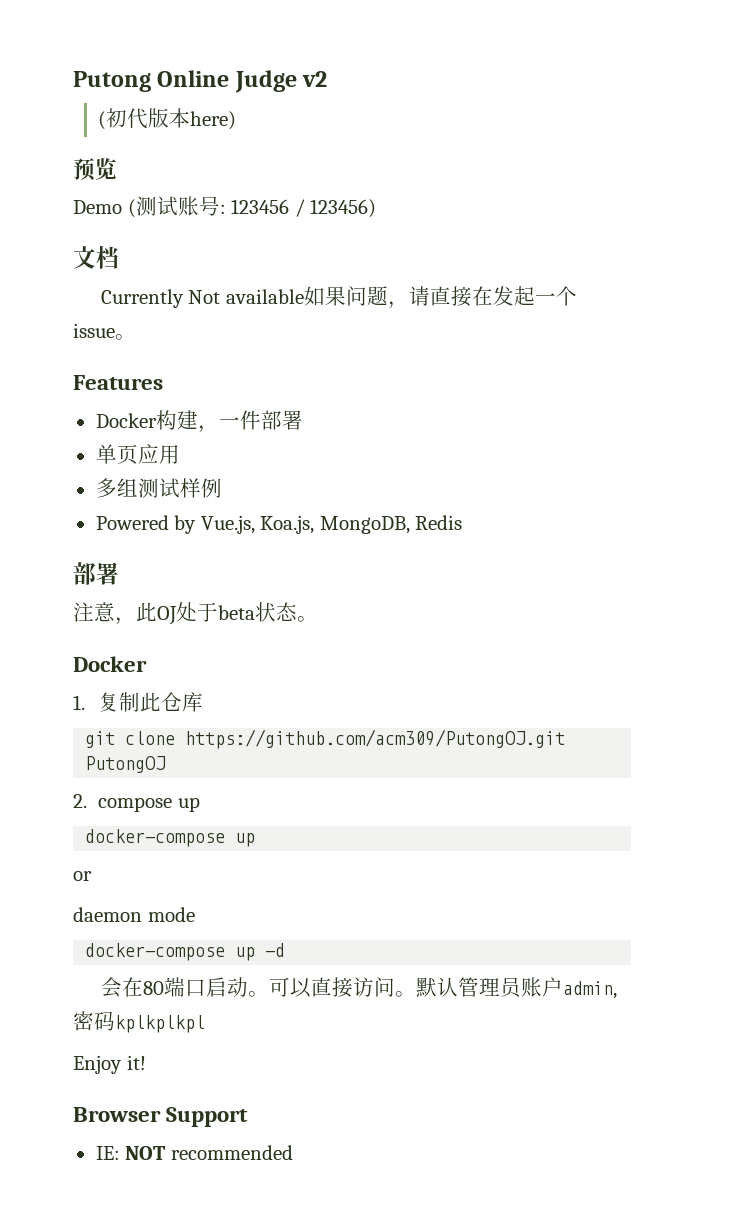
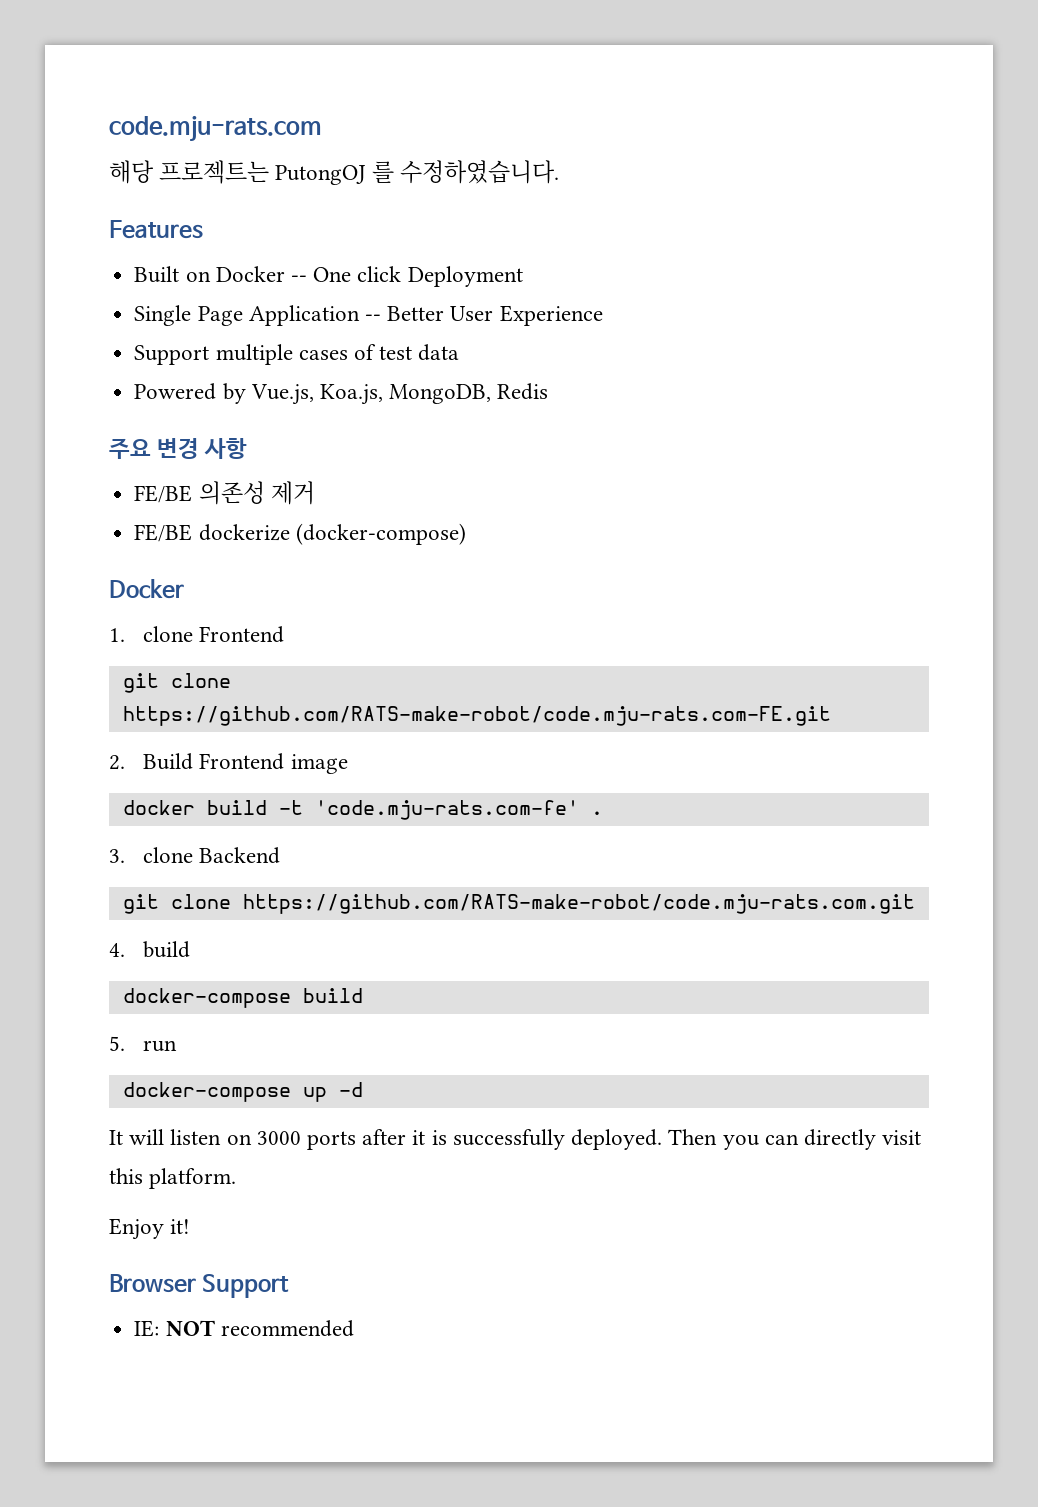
[73,70,328,93] [98,108,237,130] [73,158,117,181] [73,196,377,218] [73,246,119,269] [100,286,577,309] [73,323,136,340] [73,375,163,390] [95,410,303,433] [95,444,180,464] [95,478,222,498] Putong Online Judge v2 // (初代版本here) // 预览 // Demo (测试账号: 123456 / 123456) // 文档 // Currently Not available如果问题，请直接在发起一个issue。 // Features // Docker构建，一件部署 // 单页应用 // 多组测试样例 -> [109,115,321,142] [109,160,559,185] [109,220,203,239] [134,266,523,287] [134,305,603,326] [134,344,460,365] code.mju-rats.com // 해당 프로젝트는 PutongOJ 를 수정하였습니다. // Features // Built on Docker -- One click Deployment // Single Page Application -- Better User Experience // Support multiple cases of test data
[73,562,119,585] [73,602,318,625] 部署 // 注意，此OJ处于beta状态。 -> [109,438,248,459] [134,481,315,505] [134,523,466,545] 주요 변경 사항 // FE/BE 의존성 제거 // FE/BE dockerize (docker-compose)
[98,692,204,712] [85,729,566,749] [85,756,167,773] 复制此仓库 // git clone https://github.com/acm309/PutongOJ.git PutongOJ -> [143,626,285,643] [122,673,231,693] [122,706,831,726] clone Frontend // git clone https://github.com/RATS-make-robot/code.mju-rats.com-FE.git
[98,797,200,812] [85,829,256,847] [73,871,92,881] [73,907,195,922] [85,943,286,961] [100,977,617,999] [73,1011,205,1033] compose up // docker-compose up // or // daemon mode // docker-compose up -d // 会在80端口启动。可以直接访问。默认管理员账户admin,密码kplkplkpl -> [143,753,348,774] [122,800,603,820] [109,847,281,864] [122,894,915,914] [109,941,191,958] [122,988,363,1008] [109,1036,178,1052] [122,1082,363,1102] [109,1129,922,1150] [109,1168,237,1189] Build Frontend image // docker build -t 'code.mju-rats.com-fe' . // 3. clone Backend // git clone https://github.com/RATS-make-robot/code.mju-rats.com.git // 4. build // docker-compose build // 5. run // docker-compose up -d // It will listen on 3000 ports after it is successfully deployed. Then you can directly visit this platform.

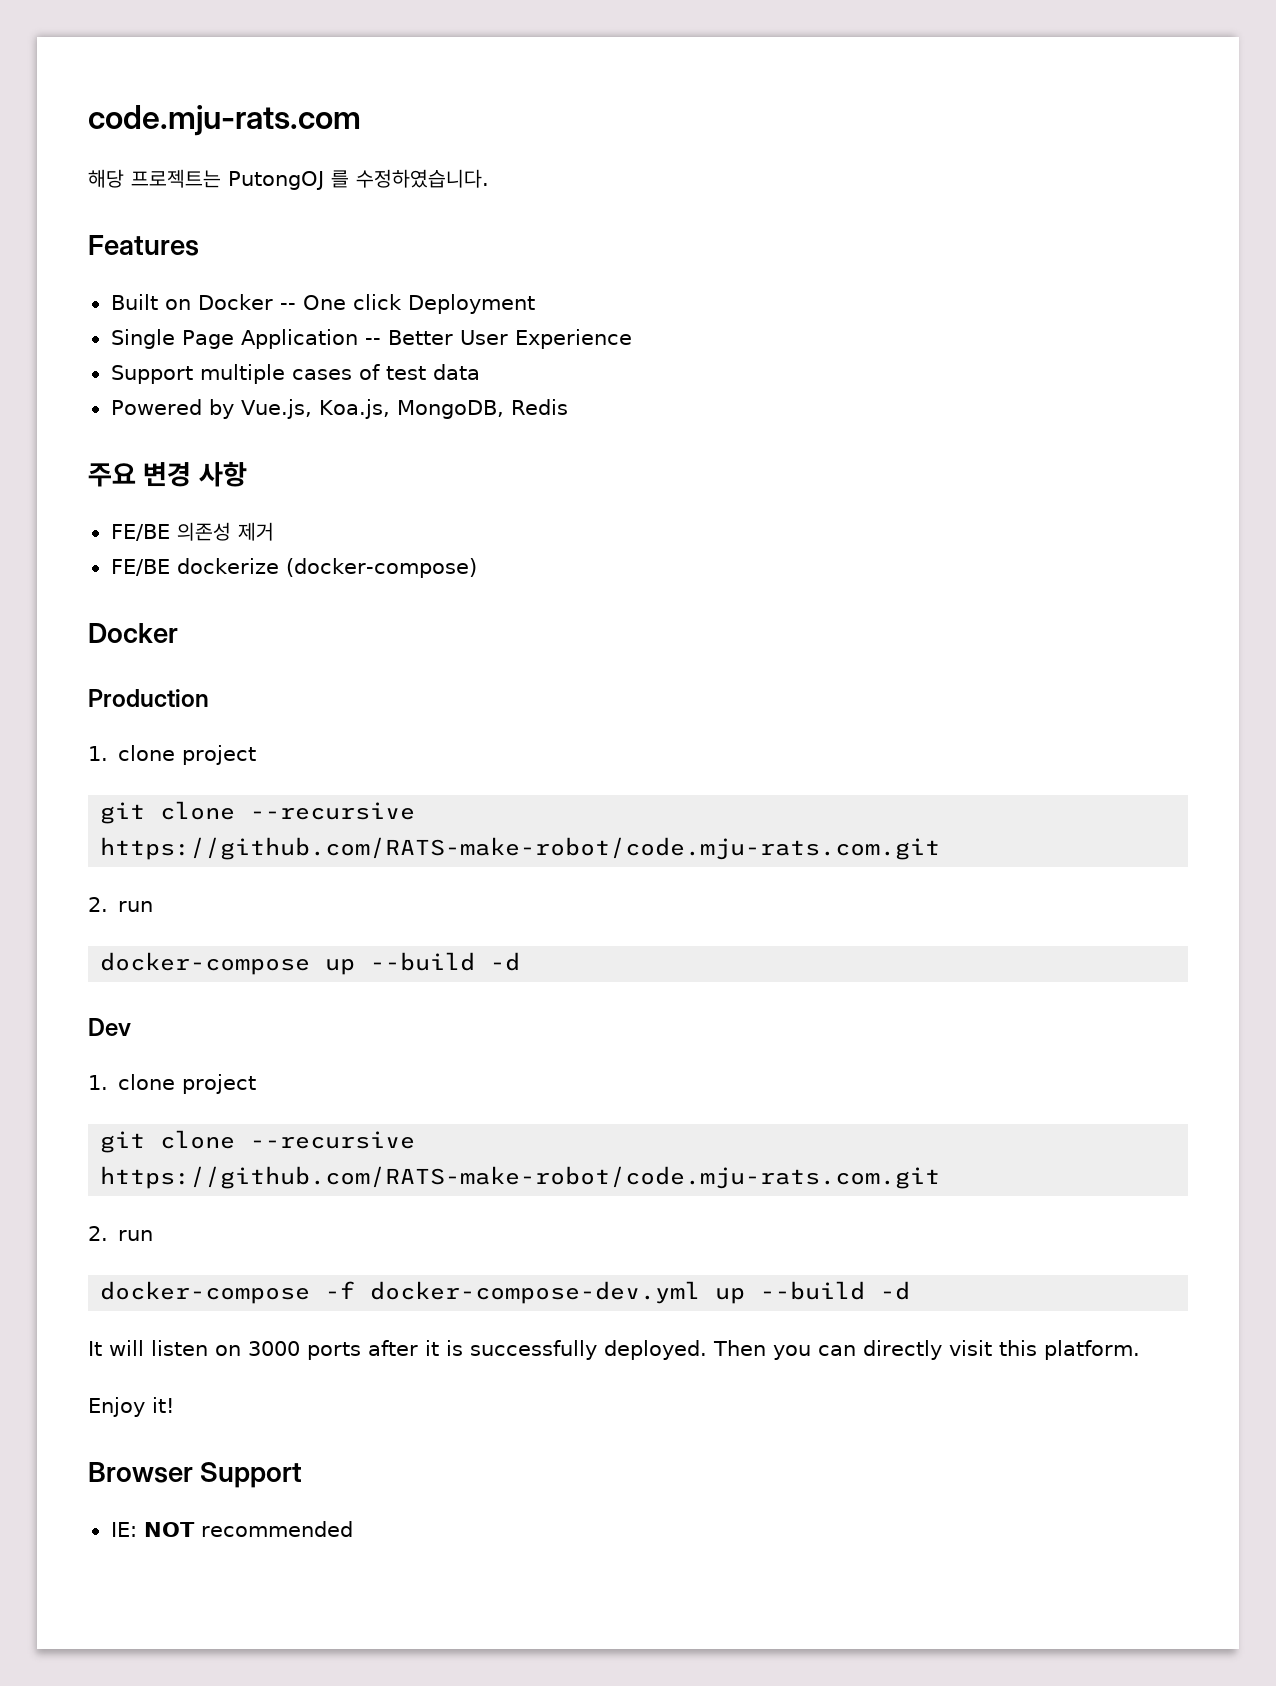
[109,626,285,643] [122,673,231,693] [122,706,831,726] [109,753,348,774] [122,800,603,820] [109,847,281,864] [122,894,915,914] [109,941,191,958] [122,988,363,1008] [109,1036,178,1052] [122,1082,327,1102] // 1. clone Frontend // git clone https://github.com/RATS-make-robot/code.mju-rats.com-FE.git // 2. Build Frontend image // docker build -t 'code.mju-rats.com-fe' . // 3. clone Backend // git clone https://github.com/RATS-make-robot/code.mju-rats.com.git // 4. build // docker-compose build // 5. run // docker-compose up -> [88,689,209,707] [88,745,257,765] [100,801,416,824] [100,837,941,860] [88,897,154,912] [100,952,521,975] [88,1018,131,1036] [88,1074,257,1094] [100,1130,416,1153] [100,1166,941,1189] [88,1226,154,1241] [100,1281,866,1304] // Production // 1. clone project // git clone --recursive https://github.com/RATS-make-robot/code.mju-rats.com.git // 2. run // docker-compose up --build -d // Dev // 1. clone project // git clone --recursive https://github.com/RATS-make-robot/code.mju-rats.com.git // 2. run // docker-compose -f docker-compose-dev.yml up --build

